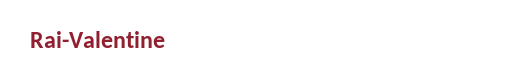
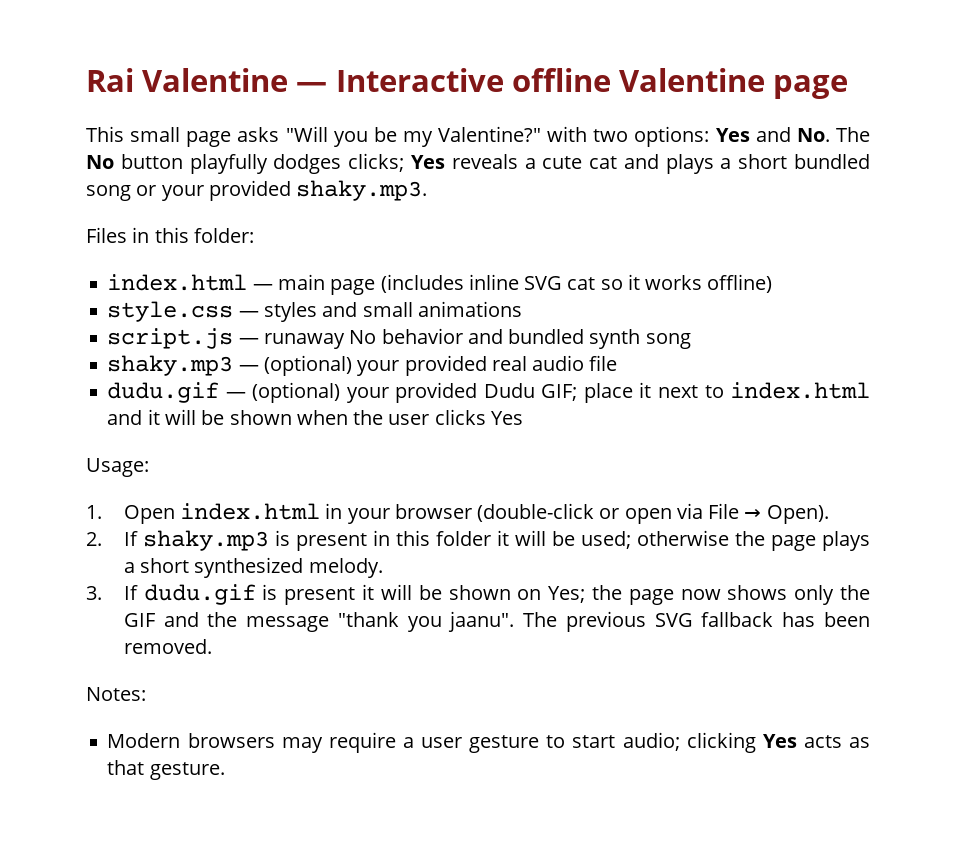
[30,31,165,48] Rai-Valentine -> [86,68,849,99] [86,126,870,147] [86,153,870,174] [86,180,428,201] [86,227,254,243] [107,274,773,295] [107,301,522,322] [107,328,691,349] [107,355,618,376] [107,382,870,403] [107,409,523,425] [86,458,149,477] [86,503,829,524] [86,530,870,551] [123,557,383,578] [86,584,871,605] [123,611,870,632] [123,639,212,654] [86,687,146,701] [107,732,870,753] [107,760,225,780] Rai Valentine — Interactive offline Valentine page // This small page asks "Will you be my Valentine?" with two options: Yes and No. The No button playfully dodges clicks; Yes reveals a cute cat and plays a short bundled song or your provided shaky.mp3. // Files in this folder: // index.html — main page (includes inline SVG cat so it works offline) // style.css — styles and small animations // script.js — runaway No behavior and bundled synth song // shaky.mp3 — (optional) your provided real audio file // dudu.gif — (optional) your provided Dudu GIF; place it next to index.html and it will be shown when the user clicks Yes // Usage: // 1. Open index.html in your browser (double-click or open via File → Open). // 2. If shaky.mp3 is present in this folder it will be used; otherwise the page plays a short synthesized melody. // 3. If dudu.gif is present it will be shown on Yes; the page now shows only the GIF and the message "thank you jaanu". The previous SVG fallback has been removed. // Notes: // Modern browsers may require a user gesture to start audio; clicking Yes acts as that gesture.

